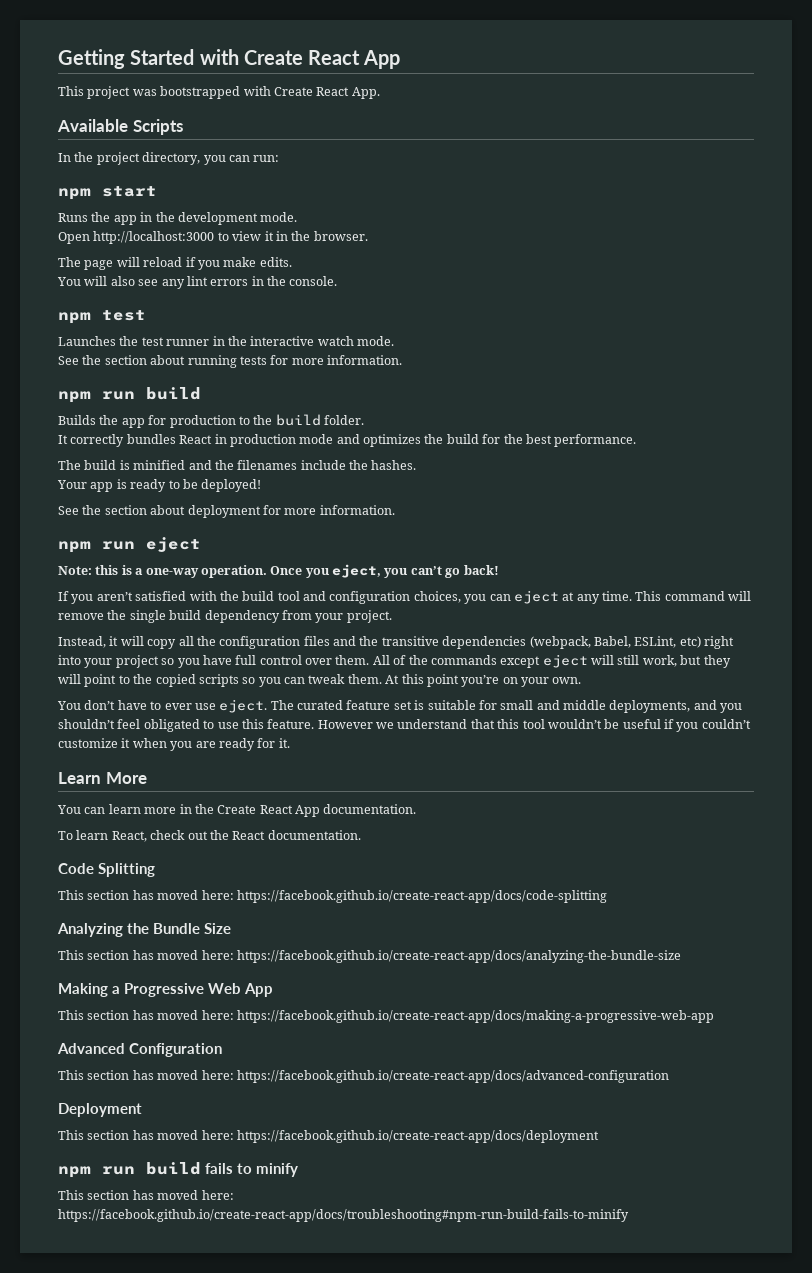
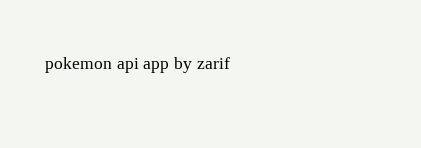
[58,49,401,69] [58,86,380,99] [57,119,183,135] [58,152,280,165] [58,186,157,200] [58,212,298,225] [58,231,368,244] [58,257,292,270] [57,276,338,289] [58,310,146,324] [58,336,394,346] [58,355,402,368] [58,387,201,403] [58,414,364,428] [58,434,637,447] [58,460,417,470] [57,479,262,492] [58,505,395,518] [58,537,201,553] [58,564,499,578] [58,590,752,604] [58,610,392,623] [58,636,734,649] [58,654,731,668] [58,674,582,687] [57,699,743,713] [58,719,751,732] [58,738,290,751] [58,772,147,784] [57,804,417,817] [58,830,361,842] [58,863,155,877] [58,890,607,903] [57,923,231,937] [58,950,681,963] [58,983,273,997] [58,1010,714,1023] [57,1043,222,1057] [58,1070,669,1083] [58,1103,142,1117] [58,1130,599,1143] [58,1162,298,1178] [58,1190,234,1200] [58,1209,629,1222] Getting Started with Create React App // This project was bootstrapped with Create React App. // Available Scripts // In the project directory, you can run: // npm start // Runs the app in the development mode. // Open http://localhost:3000 to view it in the browser. // The page will reload if you make edits. // You will also see any lint errors in the console. // npm test // Launches the test runner in the interactive watch mode. // See the section about running tests for more information. // npm run build // Builds the app for production to the build folder. // It correctly bundles React in production mode and optimizes the build for the best performance. // The build is minified and the filenames include the hashes. // Your app is ready to be deployed! // See the section about deployment for more information. // npm run eject // Note: this is a one-way operation. Once you eject, you can’t go back! // If you aren’t satisfied with the build tool and configuration choices, you can eject at any time. This command will remove the single build dependency from your project. // Instead, it will copy all the configuration files and the transitive dependencies (webpack, Babel, ESLint, etc) right into your project so you have full control over them. All of the commands except eject will still work, but they will point to the copied scripts so you can tweak them. At this point you’re on your own. // You don’t have to ever use eject. The curated feature set is suitable for small and middle deployments, and you shouldn’t feel obligated to use this feature. However we understand that this tool wouldn’t be useful if you couldn’t customize it when you are ready for it. // Learn More // You can learn more in the Create React App documentation. // To learn React, check out the React documentation. // Code Splitting // This section has moved here: https://facebook.github.io/create-react-app/docs/code-splitting // Analyzing the Bundle Size // This section has moved here: https://facebook.github.io/create-react-app/docs/analyzing-the-bundle-size // Making a Progressive Web App // This section has moved here: https://facebook.github.io/create-react-app/docs/making-a-progressive-web-app // Advanced Configuration // This section has moved here: https://facebook.github.io/create-react-app/docs/advanced-configuration // Deployment // This section has moved here: https://facebook.github.io/create-react-app/docs/deployment // npm run build fails to minify // This section has moved here: https://facebook.github.io/create-react-app/docs/troubleshooting#npm-run-build-fails-to-minify -> [45,57,230,73] pokemon api app by zarif

